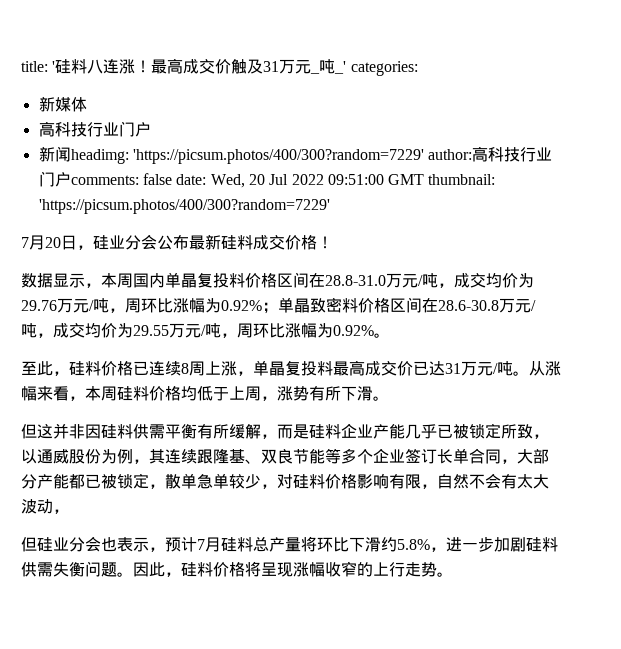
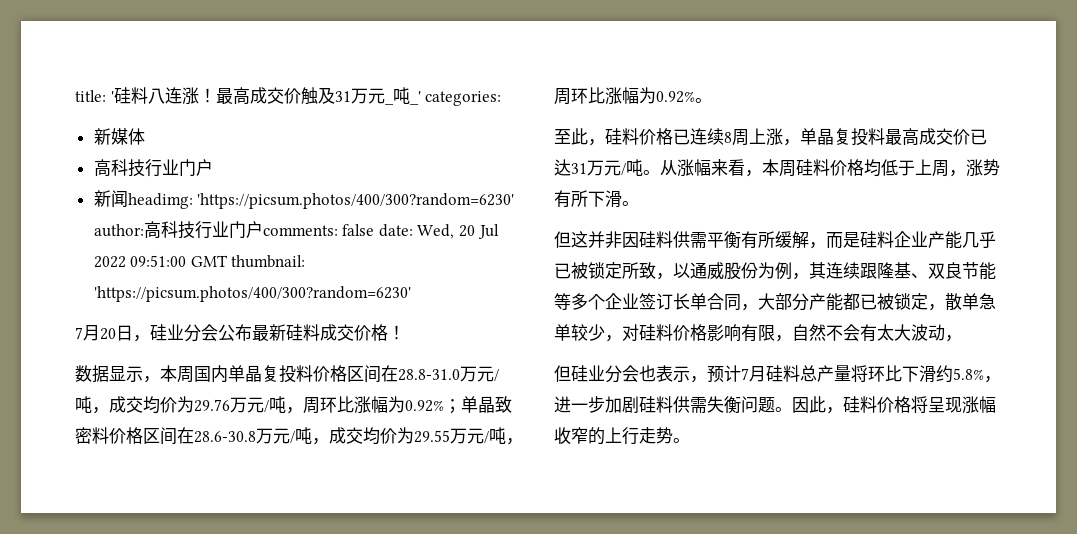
[132,149,424,164] 'https://picsum.photos/400/300?random=7229' -> [197,193,515,209] 'https://picsum.photos/400/300?random=6230'
[38,199,330,214] 'https://picsum.photos/400/300?random=7229' -> [93,286,411,302] 'https://picsum.photos/400/300?random=6230'

